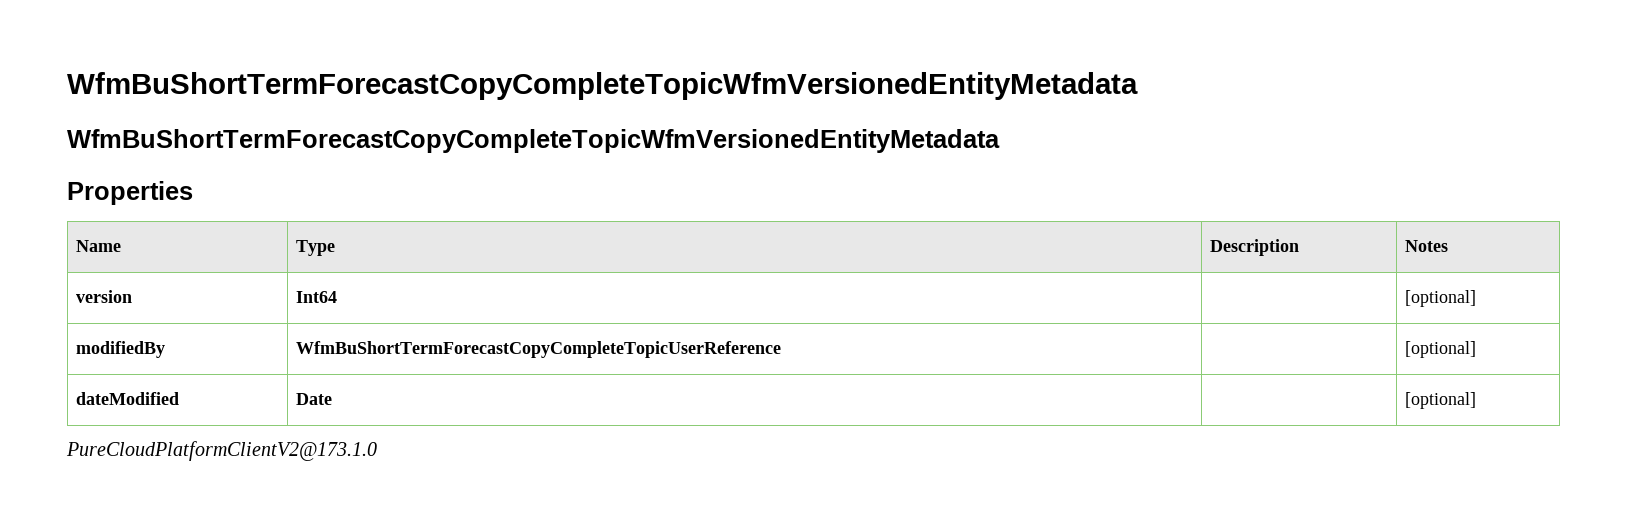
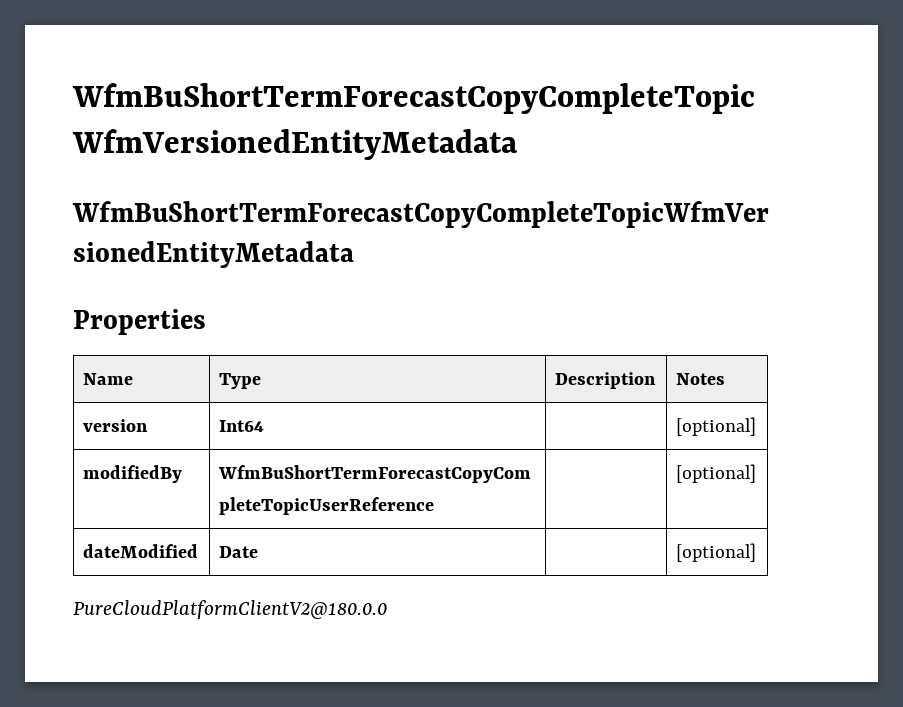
[66,441,377,461] PureCloudPlatformClientV2@173.1.0 -> [73,600,387,619] PureCloudPlatformClientV2@180.0.0

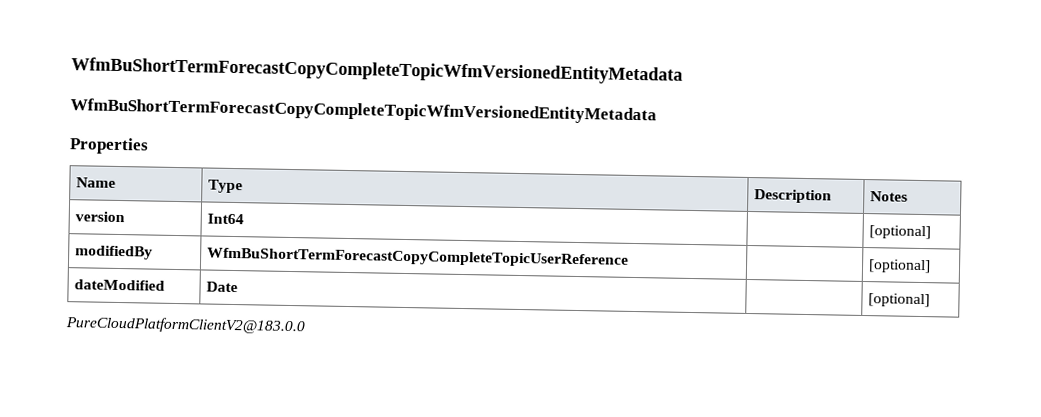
[73,600,387,619] PureCloudPlatformClientV2@180.0.0 -> [65,316,306,335] PureCloudPlatformClientV2@183.0.0

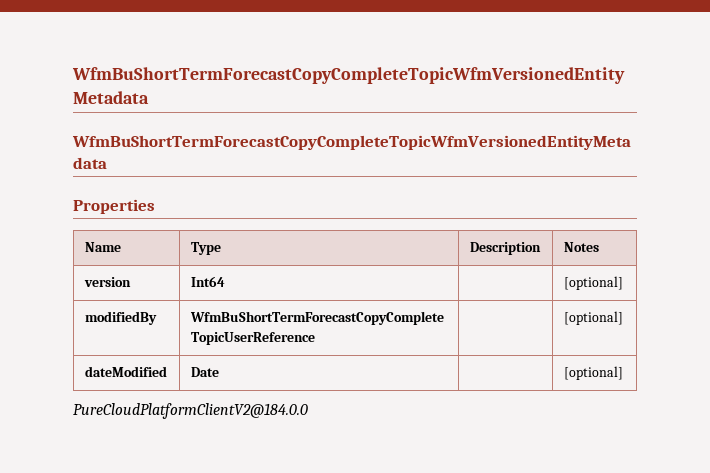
[65,316,306,335] PureCloudPlatformClientV2@183.0.0 -> [73,403,308,419] PureCloudPlatformClientV2@184.0.0

